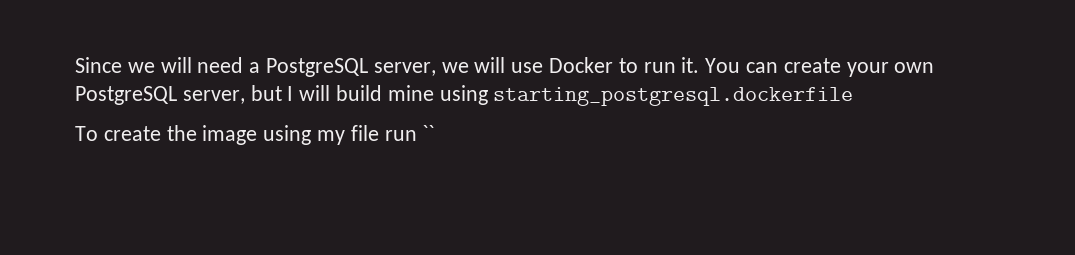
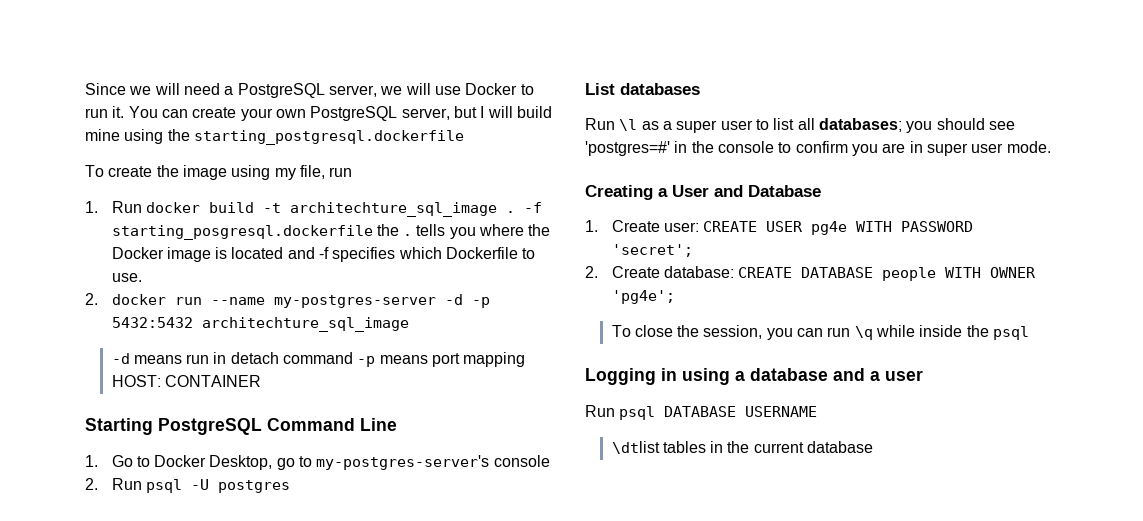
(488, 95) none -> [167,129,190,141] the
[350,125,435,141] file run `` -> [299,165,353,179] [85,201,542,217] [111,224,551,240] [111,247,536,262] [111,273,142,282] [85,293,490,308] [111,317,409,332] [111,352,526,367] [111,375,261,387] [85,418,397,435] [85,455,550,470] [85,478,290,493] [585,83,700,95] [585,118,1015,133] [585,141,1051,156] [585,185,821,200] [585,220,974,235] [611,244,693,257] [585,266,1037,281] [611,290,675,304] [611,325,1030,340] [585,368,923,385] [585,405,818,420] [611,441,874,454] file, run // 1. Run docker build -t architechture_sql_image . -f starting_posgresql.dockerfile the . tells you where the Docker image is located and -f specifies which Dockerfile to use. // 2. docker run --name my-postgres-server -d -p 5432:5432 architechture_sql_image // -d means run in detach command -p means port mapping HOST: CONTAINER // Starting PostgreSQL Command Line // 1. Go to Docker Desktop, go to my-postgres-server's console // 2. Run psql -U postgres // List databases // Run \l as a super user to list all databases; you should see 'postgres=#' in the console to confirm you are in super user mode. // Creating a User and Database // 1. Create user: CREATE USER pg4e WITH PASSWORD 'secret'; // 2. Create database: CREATE DATABASE people WITH OWNER 'pg4e'; // To close the session, you can run \q while inside the psql // Logging in using a database and a user // Run psql DATABASE USERNAME // \dtlist tables in the current database

